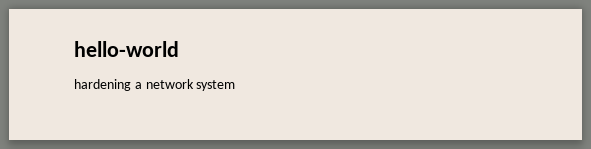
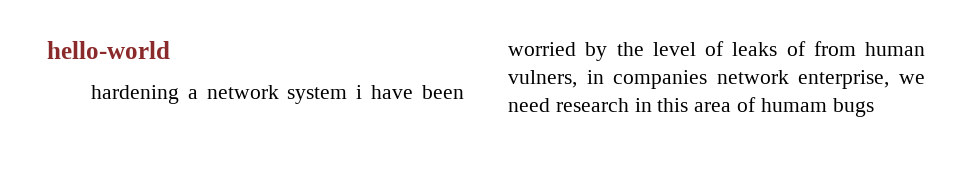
(236, 85) none -> [356,85,464,99] [508,41,925,61] [508,70,925,89] [508,97,874,117] i have been worried by the level of leaks of from human vulners, in companies network enterprise, we need research in this area of humam bugs

